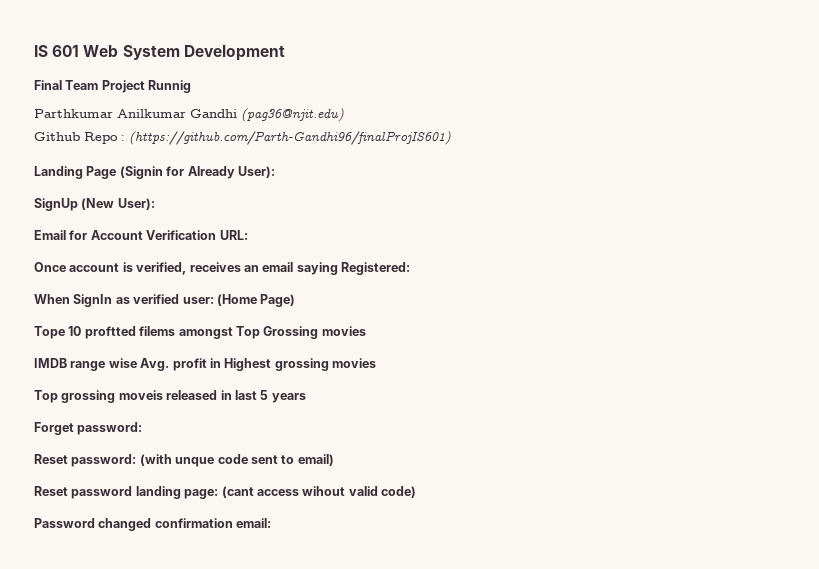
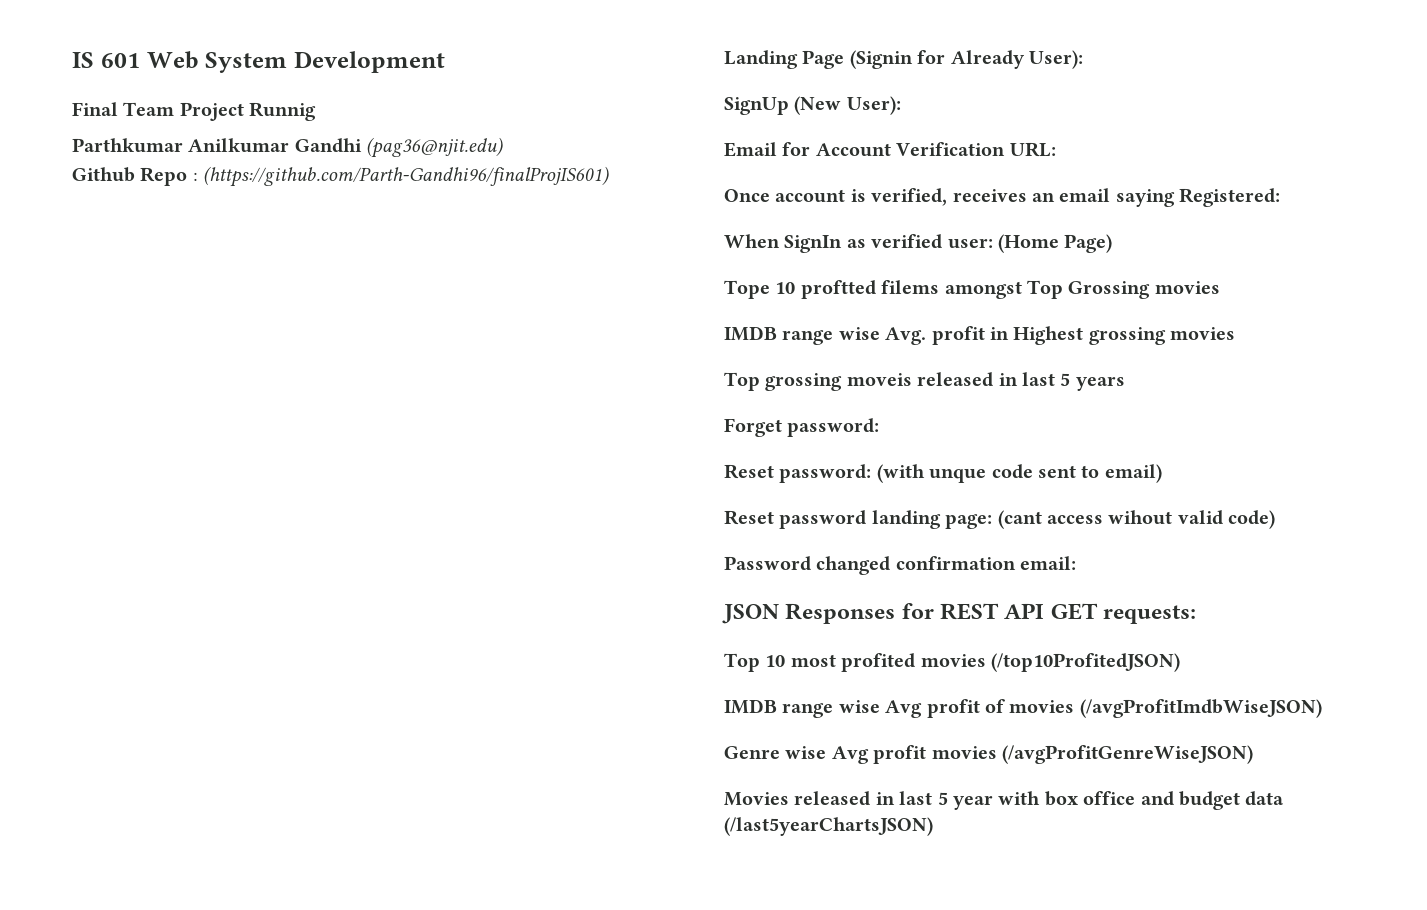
(272, 523) none -> [722,603,1197,624] [724,653,1180,672] [724,699,1322,718] [724,745,1253,764] [724,791,1285,810] [724,817,933,836] // JSON Responses for REST API GET requests: // Top 10 most profited movies (/top10ProfitedJSON) // IMDB range wise Avg profit of movies (/avgProfitImdbWiseJSON) // Genre wise Avg profit movies (/avgProfitGenreWiseJSON) // Movies released in last 5 year with box office and budget data (/last5yearChartsJSON)

